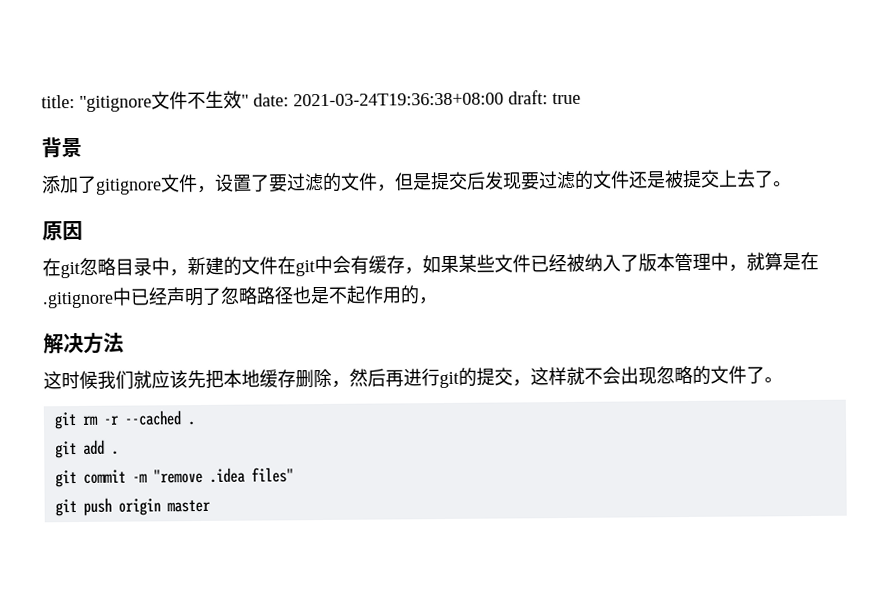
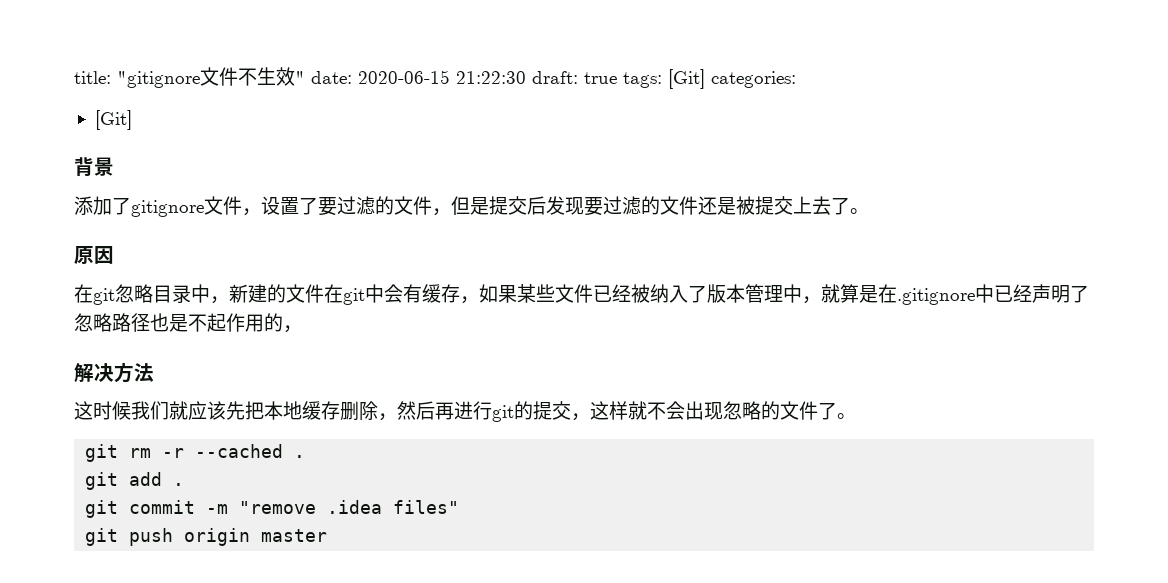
[293,92,504,107] 2021-03-24T19:36:38+08:00 -> [358,70,526,84] 2020-06-15 21:22:30
(581, 98) none -> [623,69,796,89] [94,110,132,130] tags: [Git] categories: // [Git]

